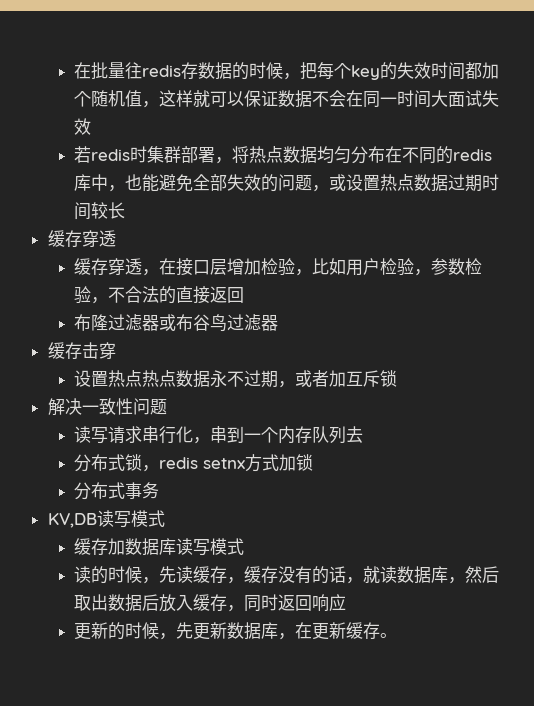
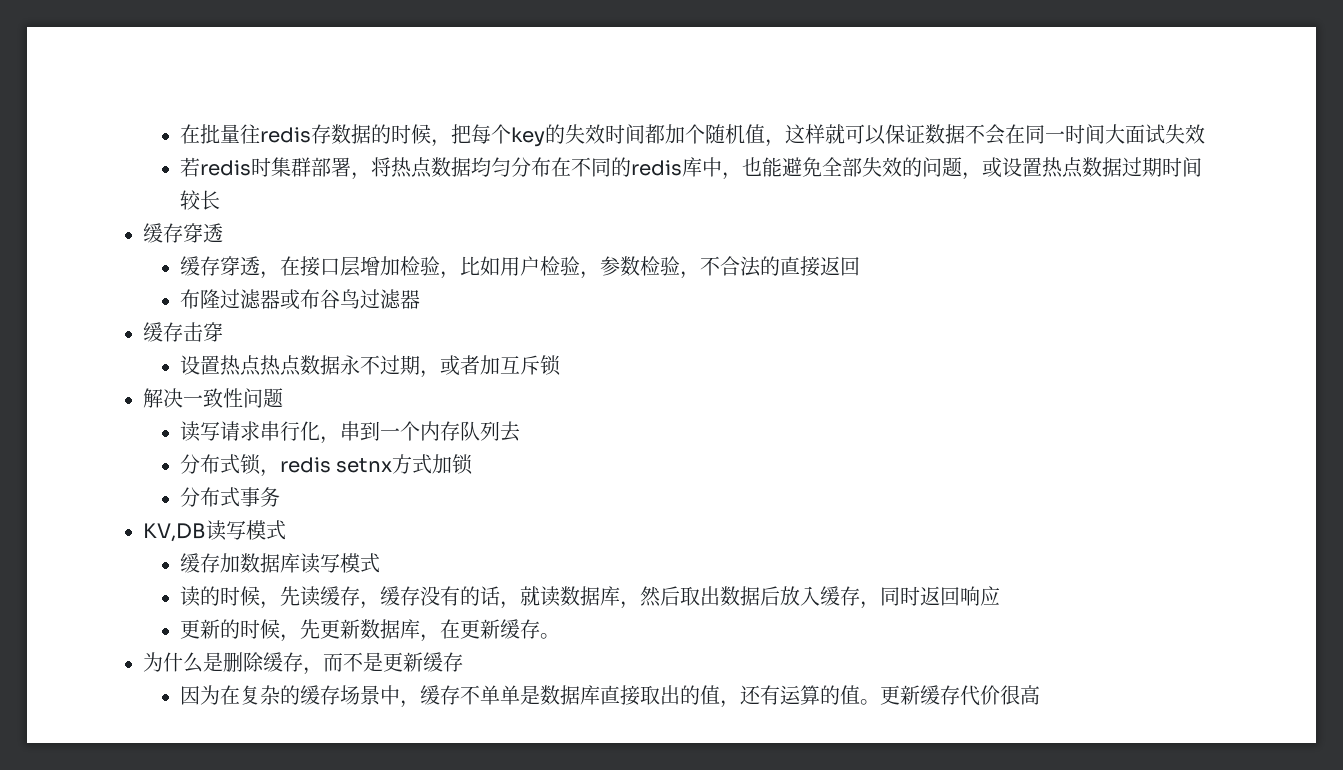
(398, 635) none -> [143,652,463,675] [179,685,1040,708] // 为什么是删除缓存，而不是更新缓存 // 因为在复杂的缓存场景中，缓存不单单是数据库直接取出的值，还有运算的值。更新缓存代价很高

